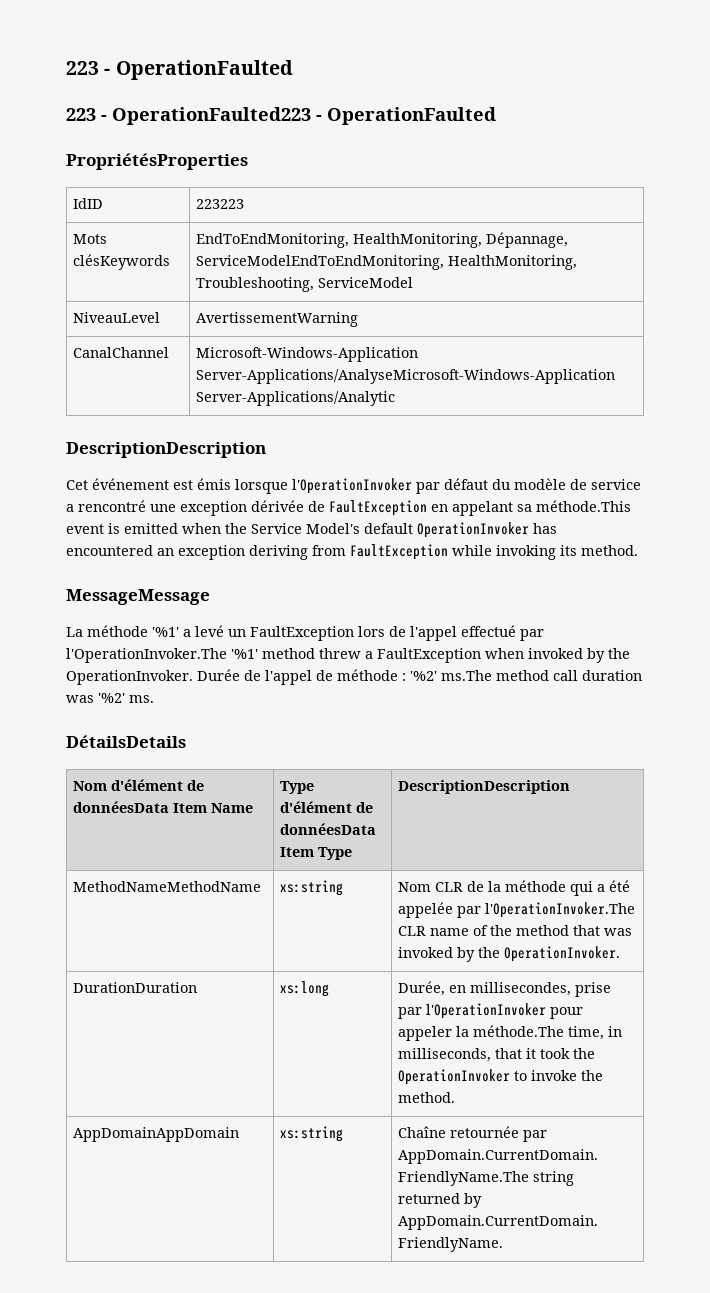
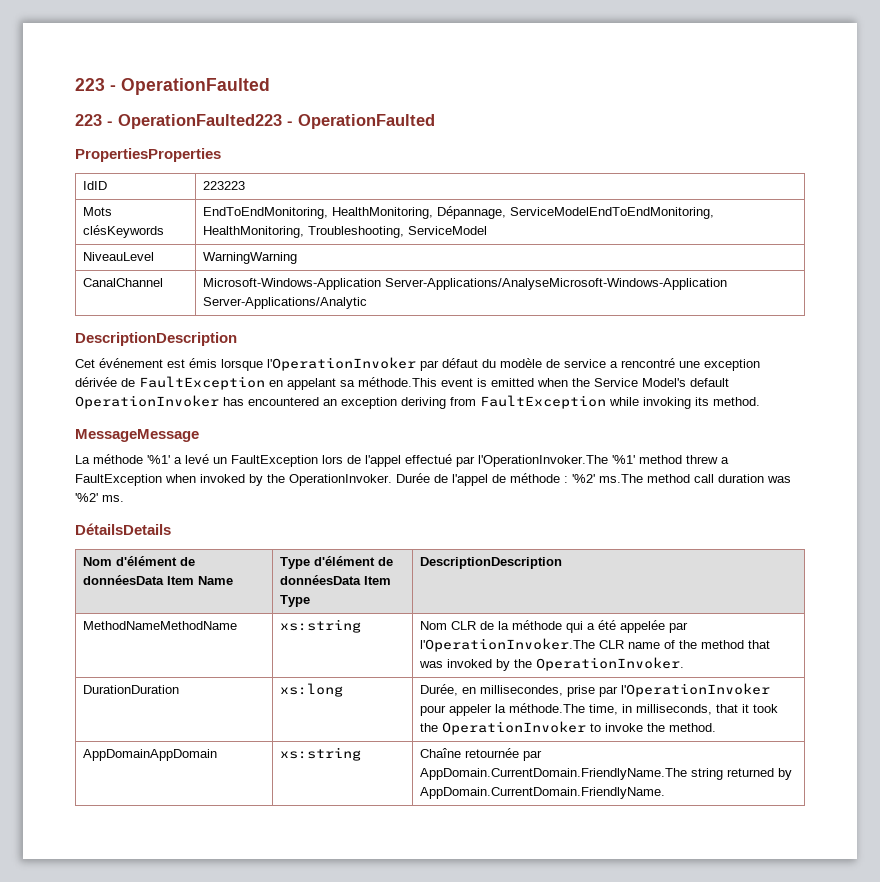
[66,153,248,170] PropriétésProperties -> [75,148,221,162] PropertiesProperties
[195,312,358,327] AvertissementWarning -> [203,252,298,264] WarningWarning

